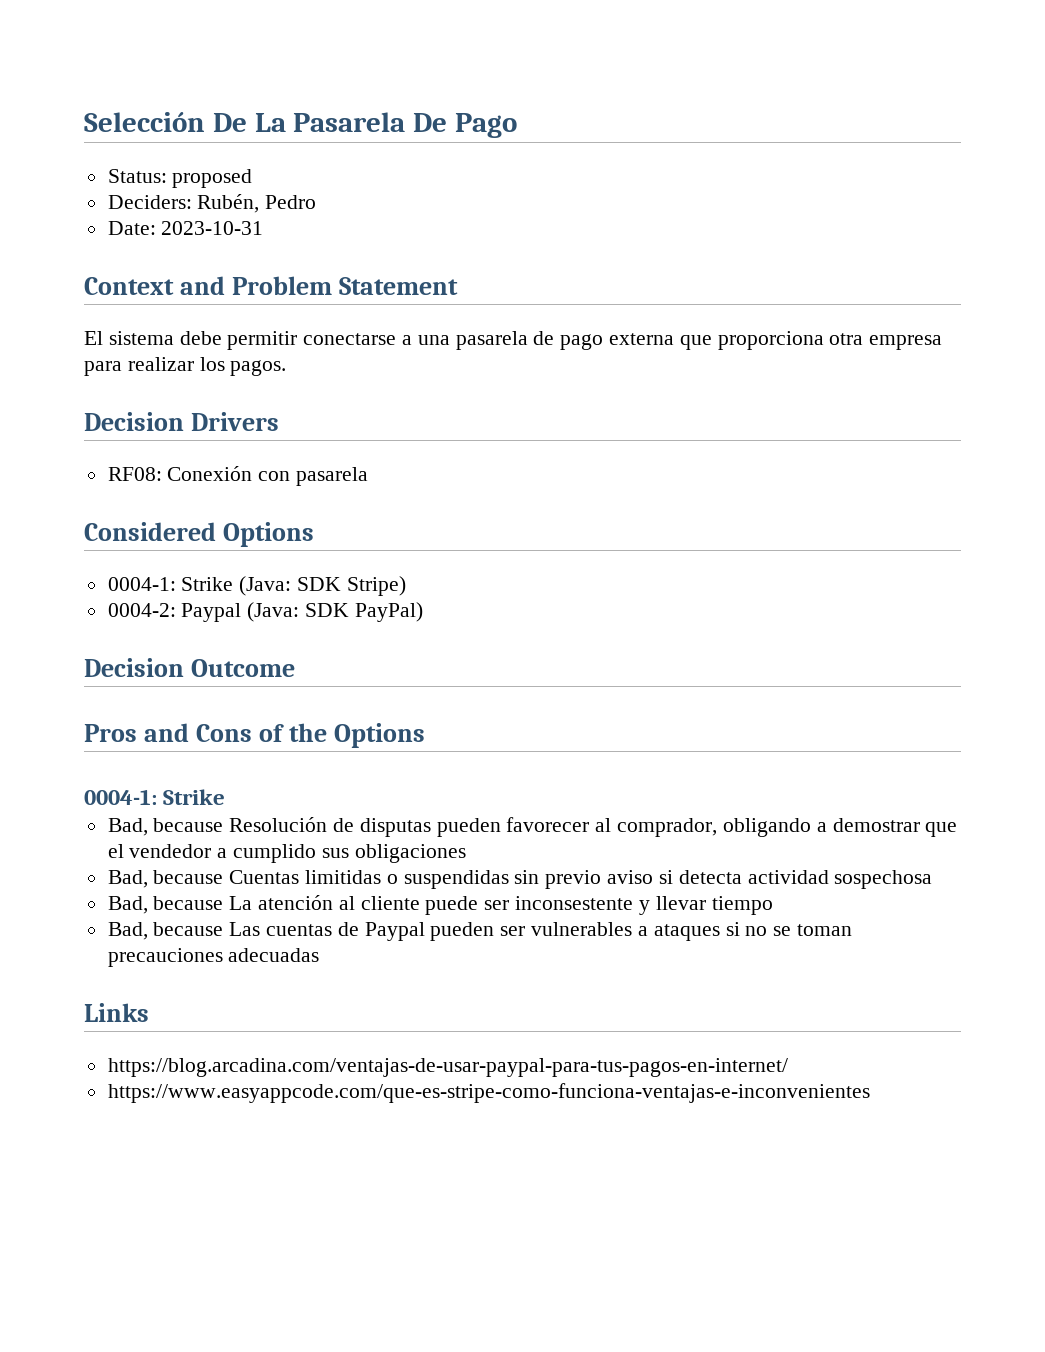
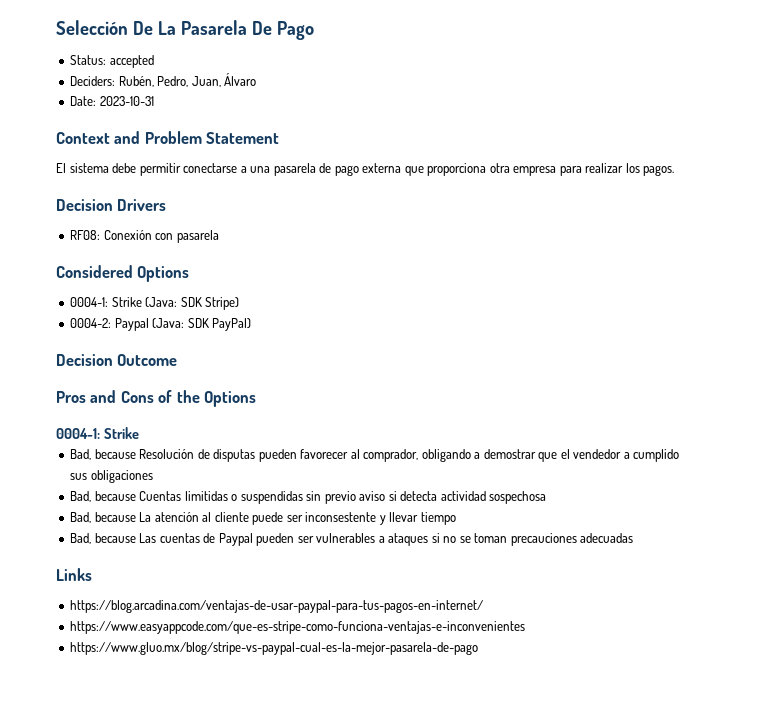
[172,169,253,188] proposed -> [109,55,154,68] accepted
[265,195,317,209] Pedro -> [157,73,257,87] Pedro, Juan, Álvaro
(870, 1093) none -> [70,642,479,655] // https://www.gluo.mx/blog/stripe-vs-paypal-cual-es-la-mejor-pasarela-de-pago

